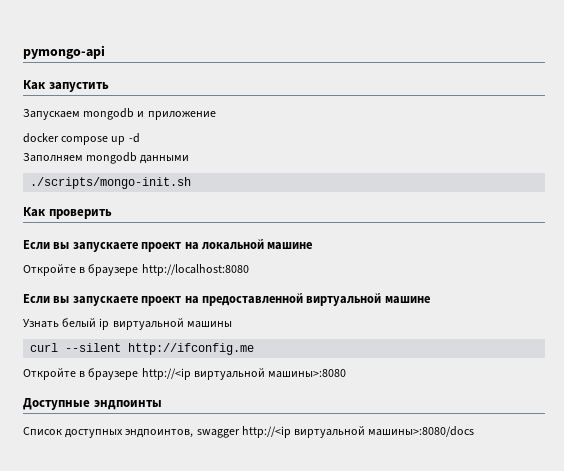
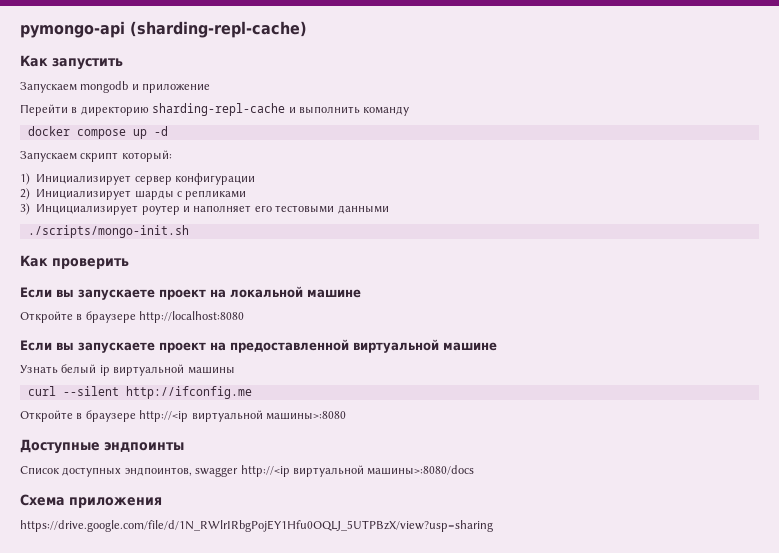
(105, 52) none -> [130,21,307,38] (sharding-repl-cache)
[23,133,140,145] [23,152,138,164] docker compose up -d // Заполняем mongodb -> [20,103,410,116] [27,126,168,139] [20,150,172,162] [20,173,255,185] [20,188,247,200] [20,203,335,215] Перейти в директорию sharding-repl-cache и выполнить команду // docker compose up -d // Запускаем скрипт который: // 1) Инициализирует сервер конфигурации // 2) Инициализирует шарды с репликами // 3) Инцициализирует роутер и наполняет его тестовыми
(475, 431) none -> [20,494,162,508] [20,520,493,532] // Схема приложения // https://drive.google.com/file/d/1N_RWlrIRbgPojEY1Hfu0OQLJ_5UTPBzX/view?usp=sharing

